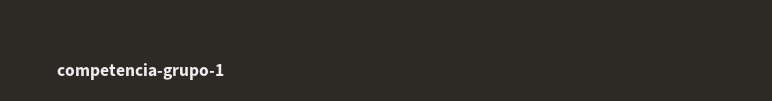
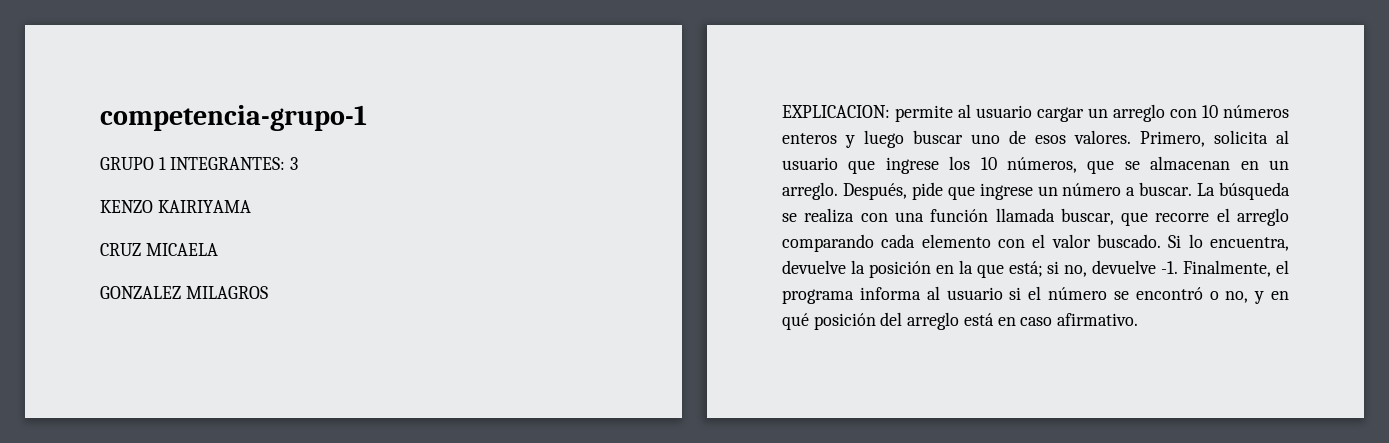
(224, 71) none -> [100,157,299,170] [100,200,251,213] [100,243,218,256] [100,286,268,299] [782,104,1289,122] [782,130,1289,148] [782,156,1289,174] [782,182,1290,200] [782,208,1289,226] [782,234,1289,252] [782,260,1289,278] [782,286,1289,304] [782,312,1139,330] // GRUPO 1 INTEGRANTES: 3 // KENZO KAIRIYAMA // CRUZ MICAELA // GONZALEZ MILAGROS // EXPLICACION: permite al usuario cargar un arreglo con 10 números enteros y luego buscar uno de esos valores. Primero, solicita al usuario que ingrese los 10 números, que se almacenan en un arreglo. Después, pide que ingrese un número a buscar. La búsqueda se realiza con una función llamada buscar, que recorre el arreglo comparando cada elemento con el valor buscado. Si lo encuentra, devuelve la posición en la que está; si no, devuelve -1. Finalmente, el programa informa al usuario si el número se encontró o no, y en qué posición del arreglo está en caso afirmativo.

